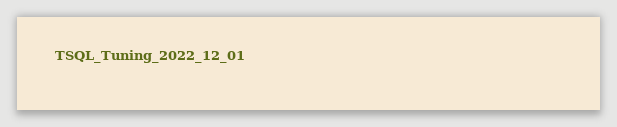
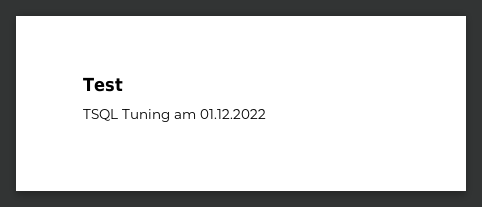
[55,50,245,63] TSQL_Tuning_2022_12_01 -> [83,77,123,92] [83,109,266,122] Test // TSQL Tuning am 01.12.2022

